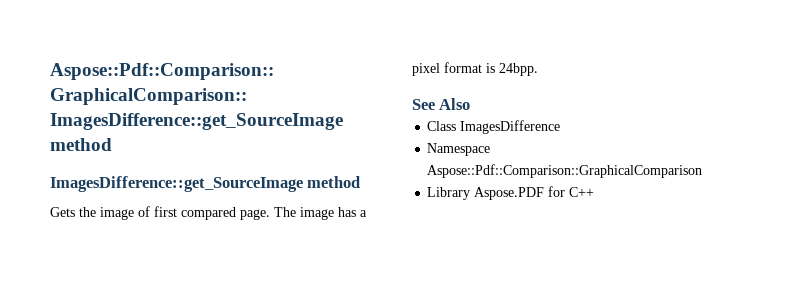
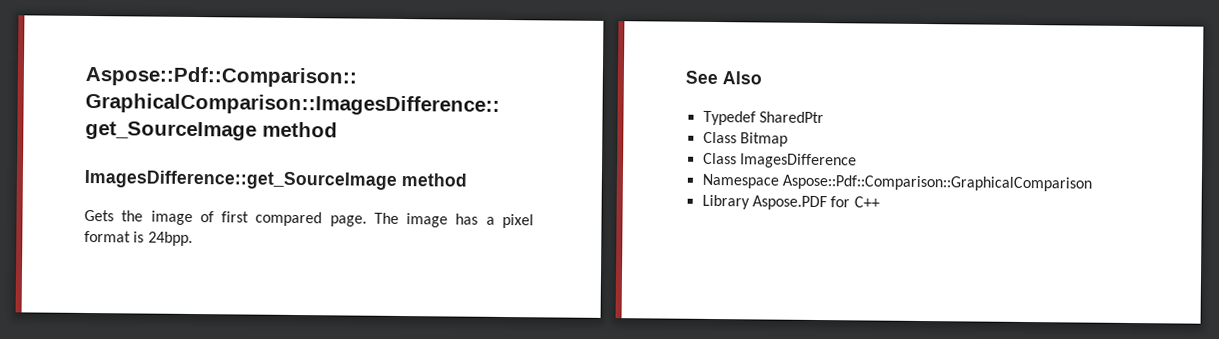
(471, 104) none -> [702,110,824,126] [702,131,788,147] // Typedef SharedPtr // Class Bitmap

